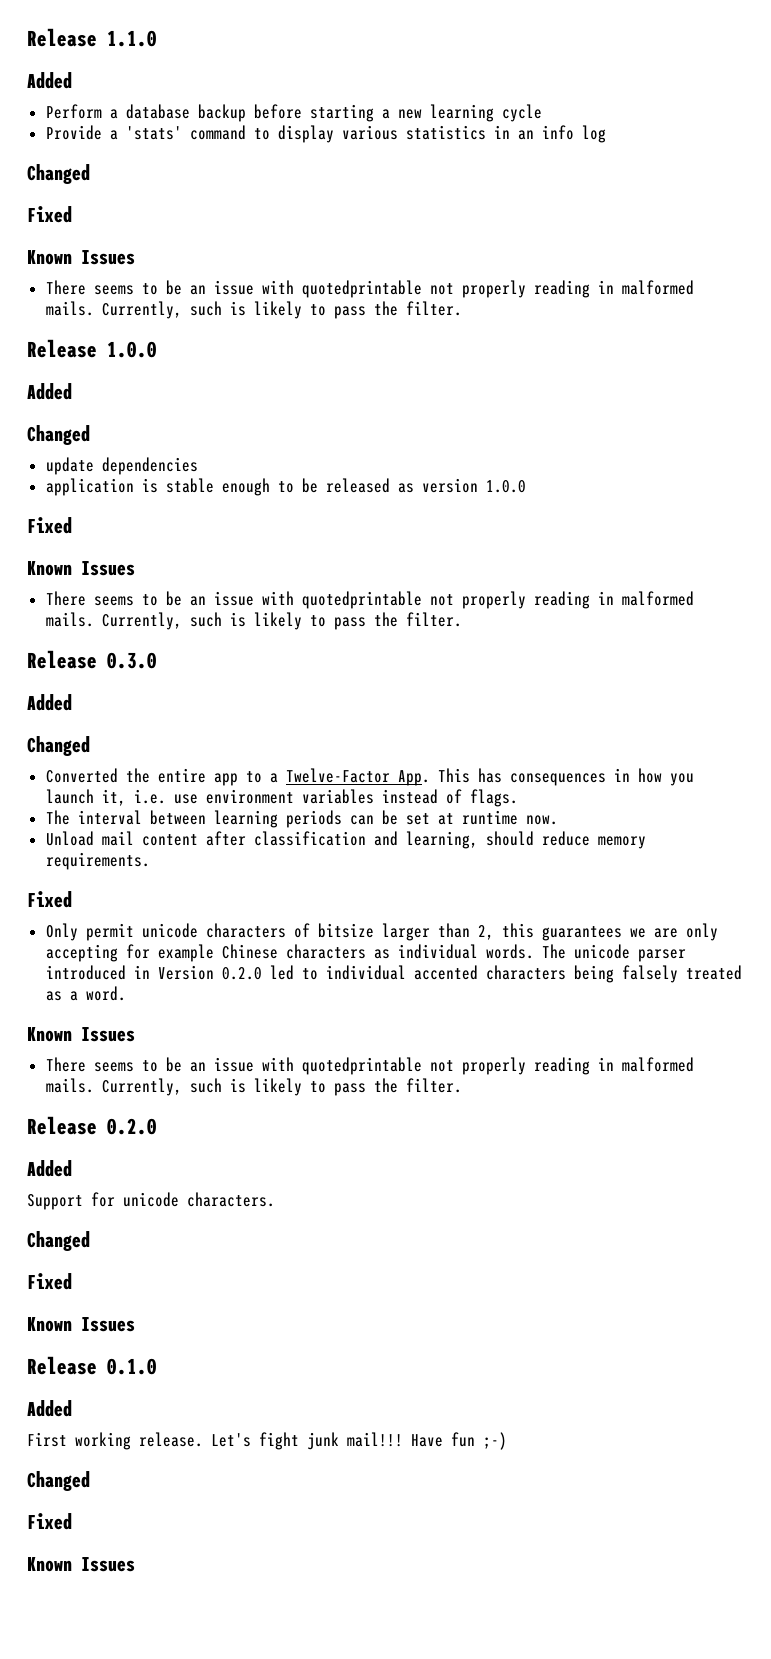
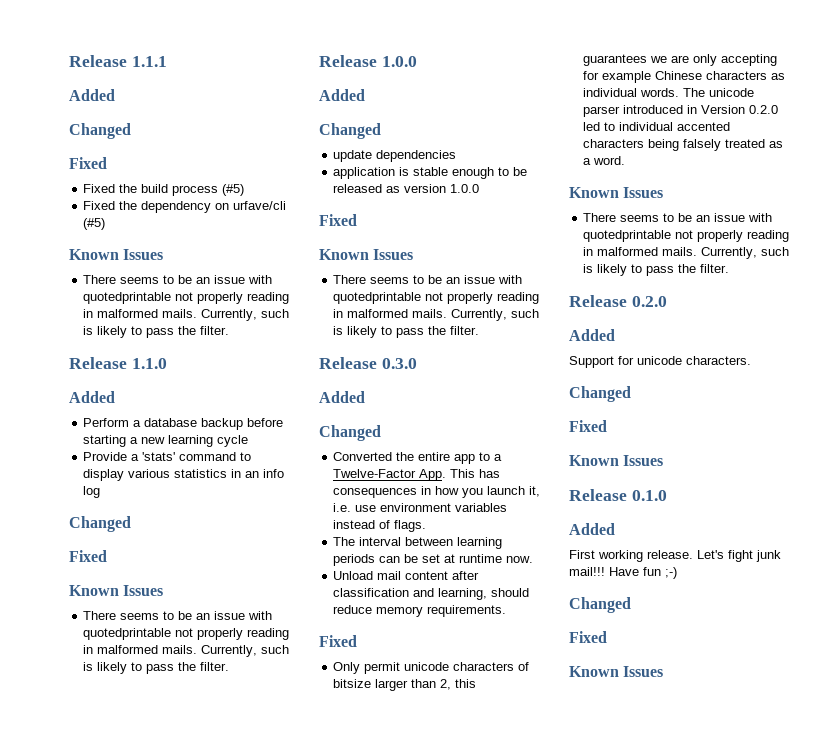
[27,28,97,47] Release -> [69,55,167,67] [69,89,115,101] [69,123,131,139] [69,157,107,169] [83,184,245,196] [83,201,287,213] [83,218,106,230] [69,249,164,260] [83,275,273,284] [83,292,290,304] [83,309,290,321] [83,326,230,338] [69,357,127,369] Release 1.1.1 // Added // Changed // Fixed // Fixed the build process (#5) // Fixed the dependency on urfave/cli (#5) // Known Issues // There seems to be an issue with quotedprintable not properly reading in malformed mails. Currently, such is likely to pass the filter. // Release

